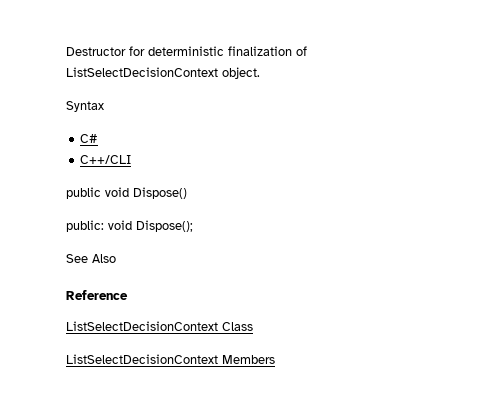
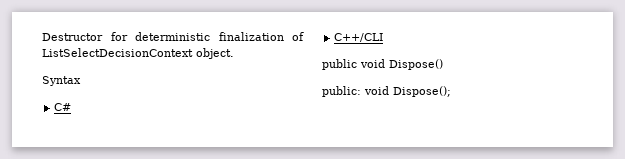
[66,254,116,263] [66,290,128,300] [66,321,253,331] [66,354,275,364] // See Also // Reference // ListSelectDecisionContext Class // ListSelectDecisionContext Members -> (451, 91) none

